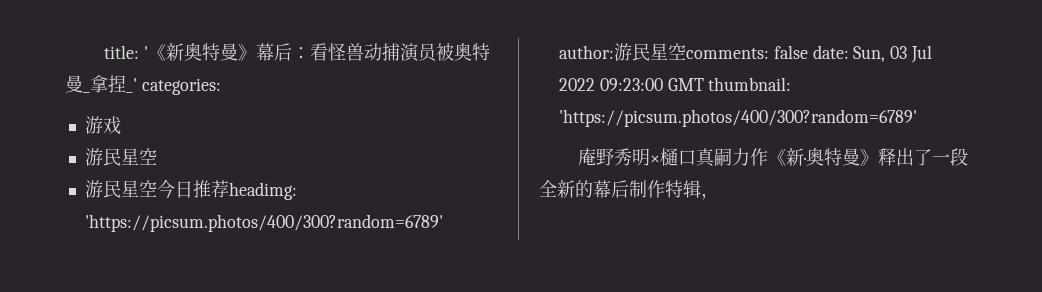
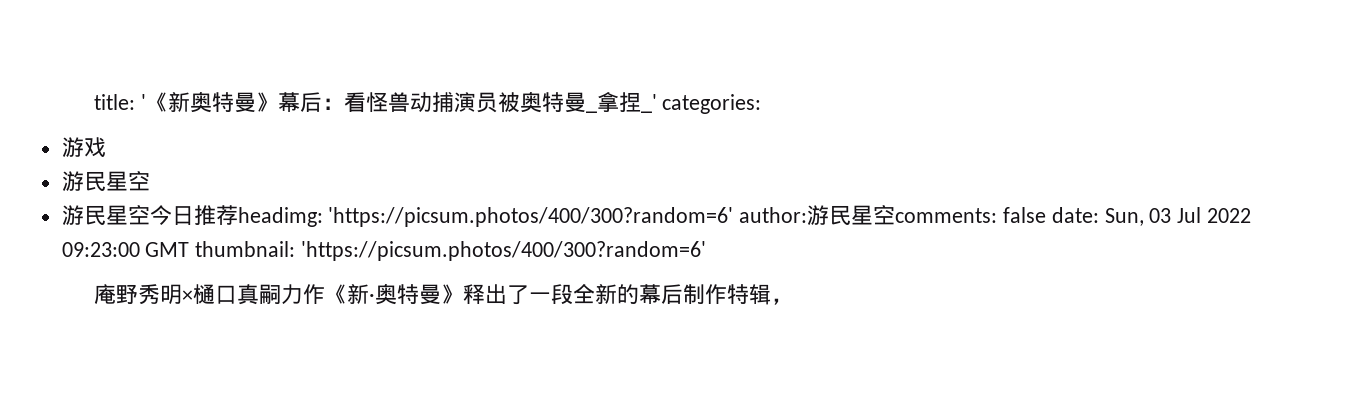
[84,214,443,232] 'https://picsum.photos/400/300?random=6789' -> [328,207,734,227] 'https://picsum.photos/400/300?random=6'
[558,109,917,127] 'https://picsum.photos/400/300?random=6789' -> [301,241,707,261] 'https://picsum.photos/400/300?random=6'

